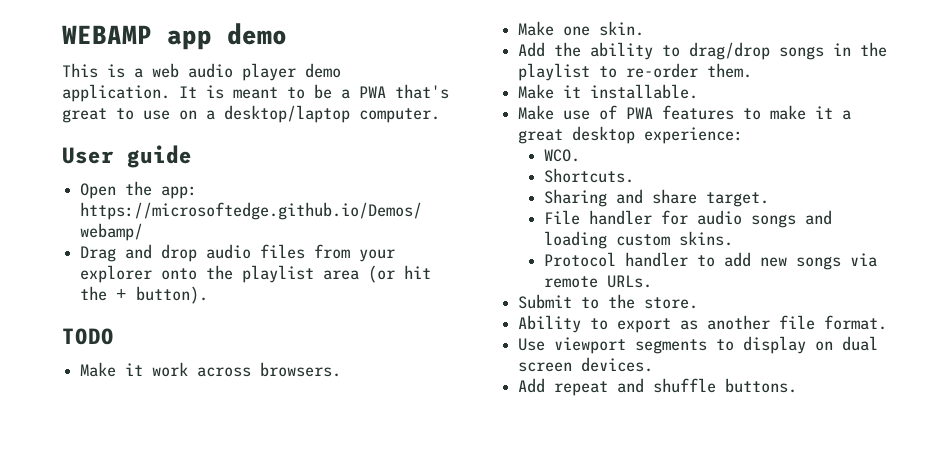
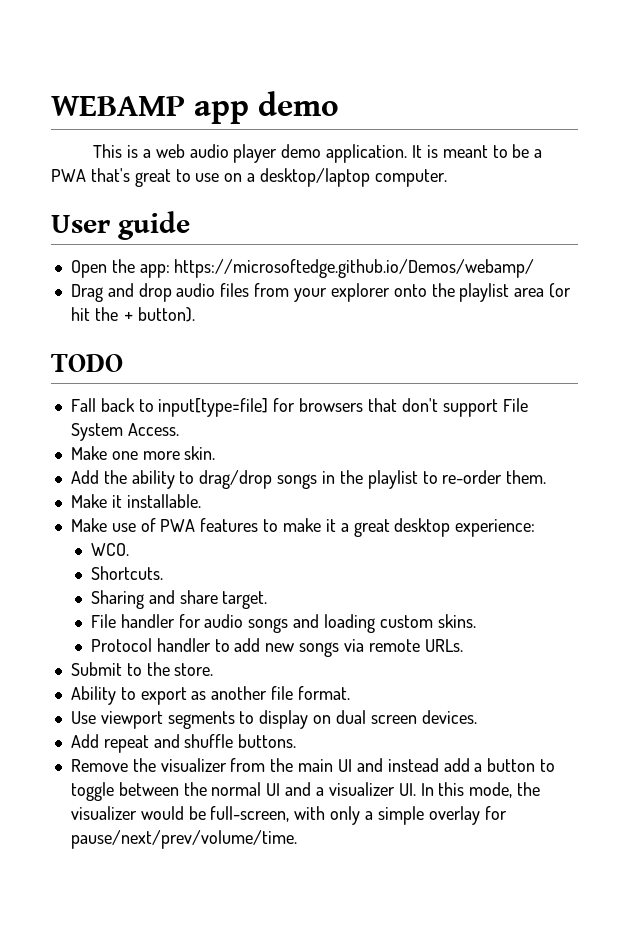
[80,362,342,377] Make it work across browsers. -> [70,398,528,417] [70,423,179,441] Fall back to input[type=file] for browsers that don't support File System Access.
(591, 31) none -> [142,451,180,460] more
(798, 385) none -> [70,758,556,772] [70,782,541,801] [70,806,507,825] [70,830,297,849] // Remove the visualizer from the main UI and instead add a button to toggle between the normal UI and a visualizer UI. In this mode, the visualizer would be full-screen, with only a simple overlay for pause/next/prev/volume/time.

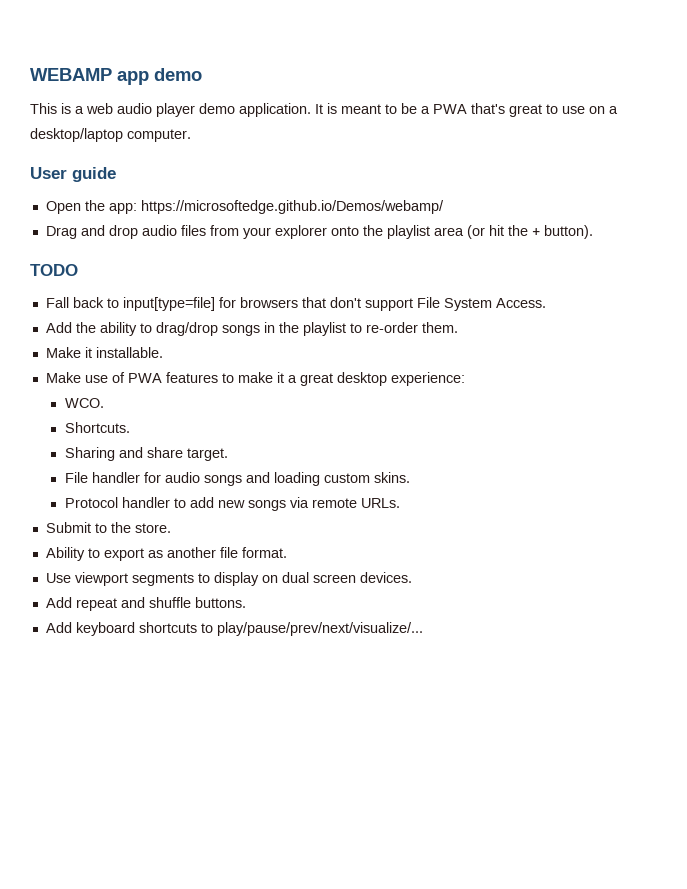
[70,446,216,460] // Make one more skin. -> (546, 303) none
[70,758,556,772] [70,782,541,801] [70,806,507,825] [70,830,297,849] Remove the visualizer from the main UI and instead add a button to toggle between the normal UI and a visualizer UI. In this mode, the visualizer would be full-screen, with only a simple overlay for pause/next/prev/volume/time. -> [45,622,423,636] Add keyboard shortcuts to play/pause/prev/next/visualize/...

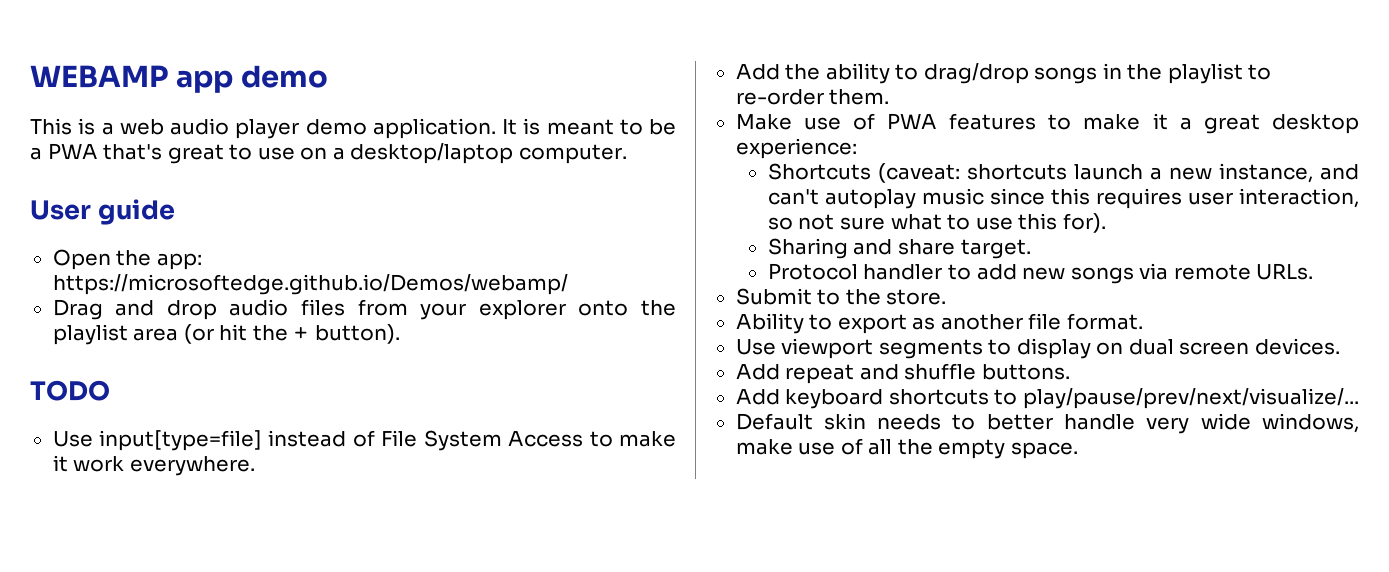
[45,297,546,311] Fall back to input[type=file] for browsers that don't support File System Access. -> [52,430,677,451] [52,455,255,476] Use input[type=file] instead of File System Access to make it work everywhere.
[45,347,163,358] // Make it installable. -> (890, 97) none
[64,398,104,408] [64,422,130,433] [64,447,228,461] [64,472,410,486] WCO. // Shortcuts. // Sharing and share target. // File handler for audio songs and loading custom skins. -> [767,163,1359,183] [767,188,1359,209] [767,213,1106,233] [767,238,1031,259] Shortcuts (caveat: shortcuts launch a new instance, and can't autoplay music since this requires user interaction, so not sure what to use this for). // Sharing and share target.
(423, 629) none -> [735,413,1359,434] [735,438,1078,459] // Default skin needs to better handle very wide windows, make use of all the empty space.

